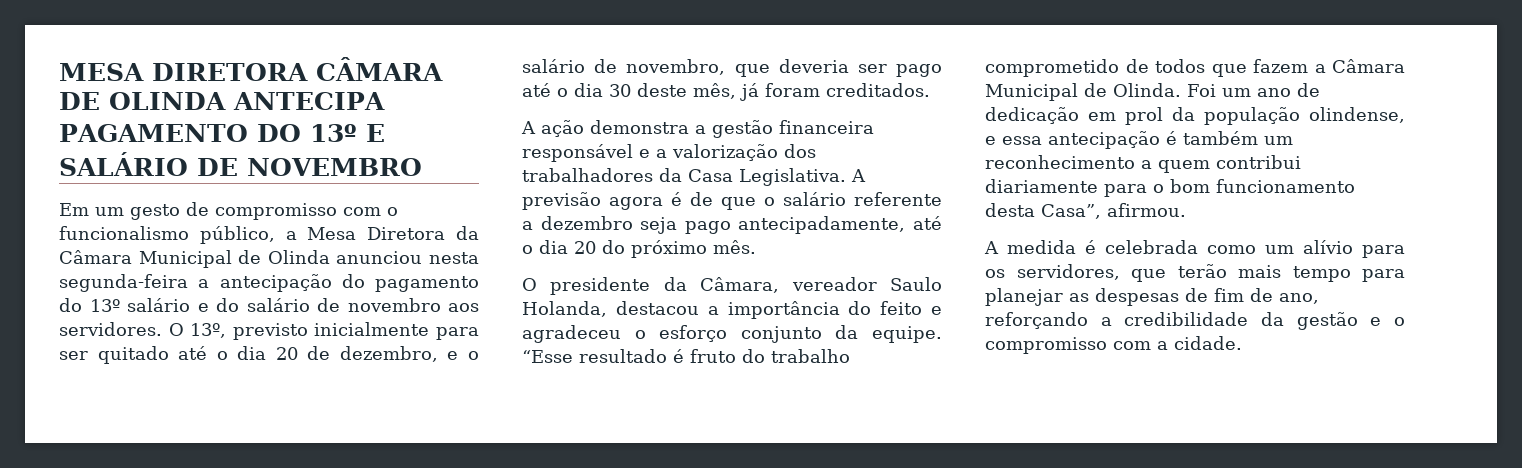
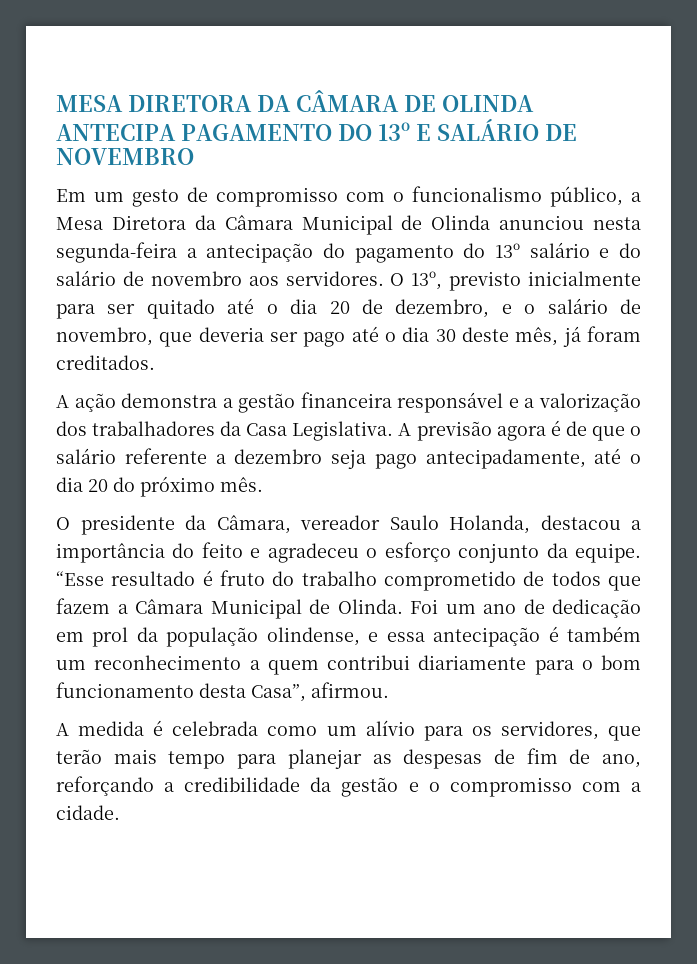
(308, 72) none -> [257,95,291,112] DA

